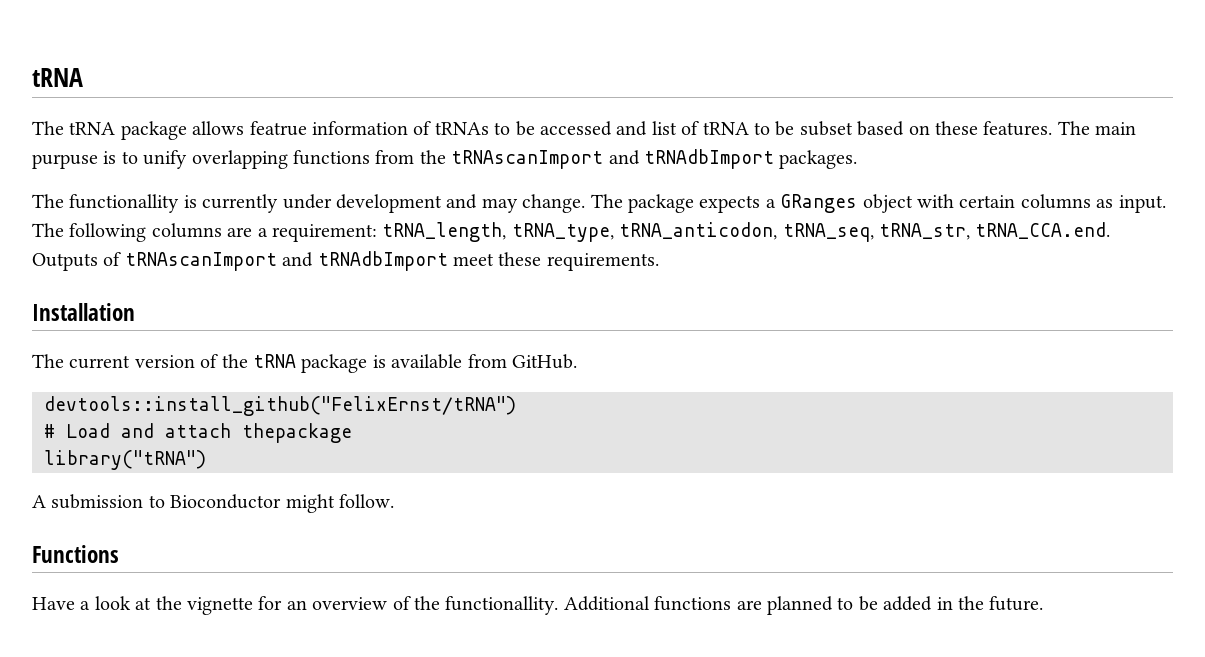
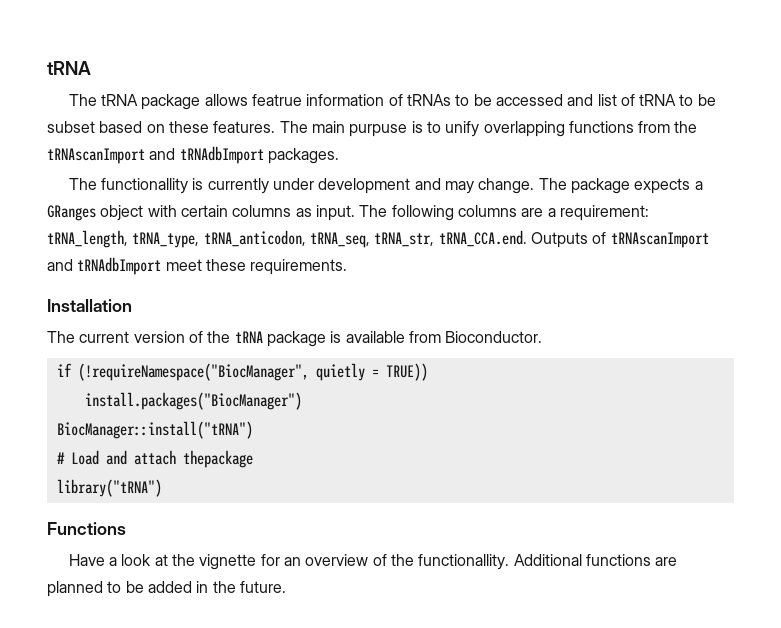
[511,354,577,369] [44,396,516,416] GitHub. // devtools::install_github("FelixErnst/tRNA") -> [445,331,543,343] [56,363,428,381] [84,392,302,410] [56,421,253,439] Bioconductor. // if (!requireNamespace("BiocManager", quietly = TRUE)) // install.packages("BiocManager") // BiocManager::install("tRNA")
[32,494,394,513] // A submission to Bioconductor might follow. -> (162, 488) none

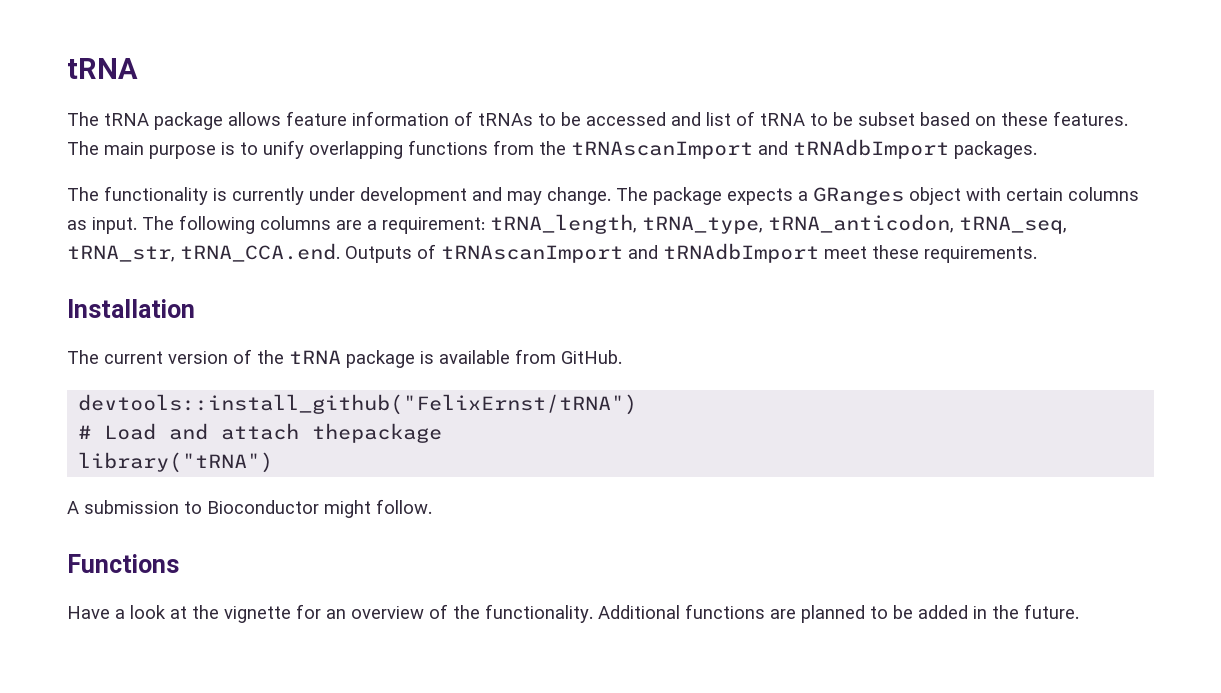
[251,94,302,106] featrue -> [286,111,347,126] feature
[349,124,408,137] purpuse -> [149,145,216,159] purpose
[100,178,188,194] functionallity -> [104,186,208,205] functionality
[445,331,543,343] [56,363,428,381] [84,392,302,410] [56,421,253,439] Bioconductor. // if (!requireNamespace("BiocManager", quietly = TRUE)) // install.packages("BiocManager") // BiocManager::install("tRNA") -> [561,350,622,364] [78,394,638,415] GitHub. // devtools::install_github("FelixErnst/tRNA")
(162, 488) none -> [67,499,432,518] // A submission to Bioconductor might follow.
[418,554,510,570] functionallity. -> [485,604,593,623] functionality.

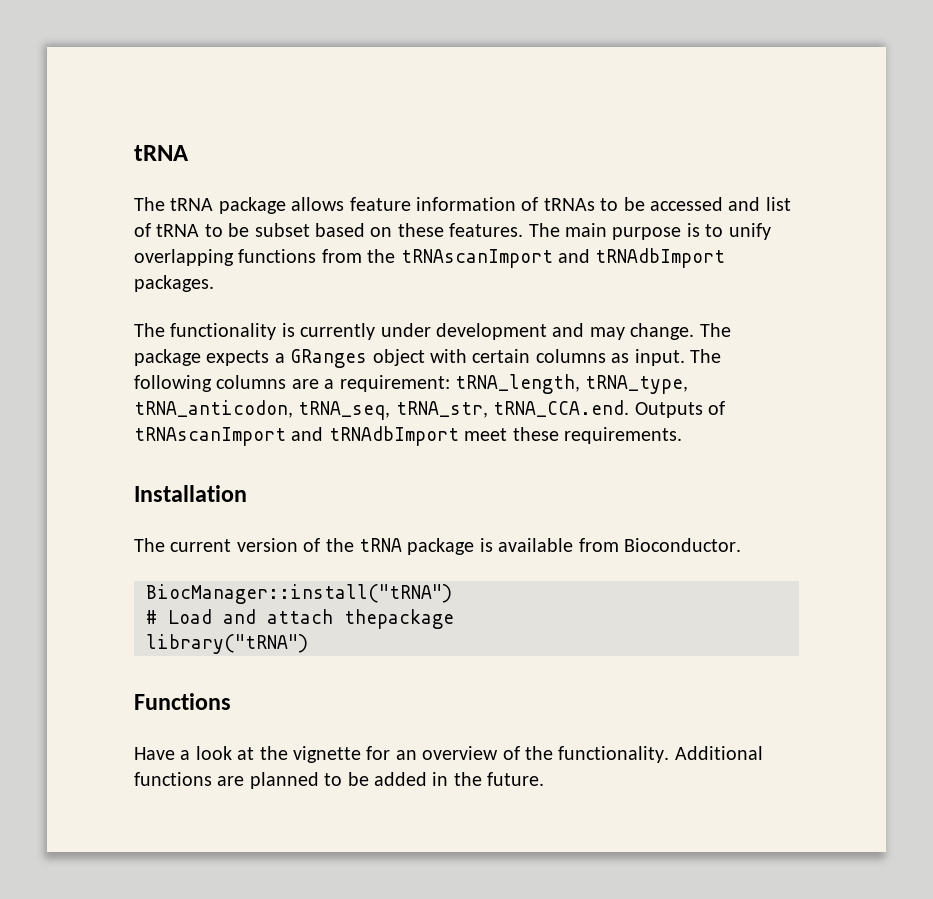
[561,350,622,364] [78,394,638,415] GitHub. // devtools::install_github("FelixErnst/tRNA") -> [623,538,741,552] [146,584,452,604] Bioconductor. // BiocManager::install("tRNA")
[67,499,432,518] // A submission to Bioconductor might follow. -> (308, 644) none

